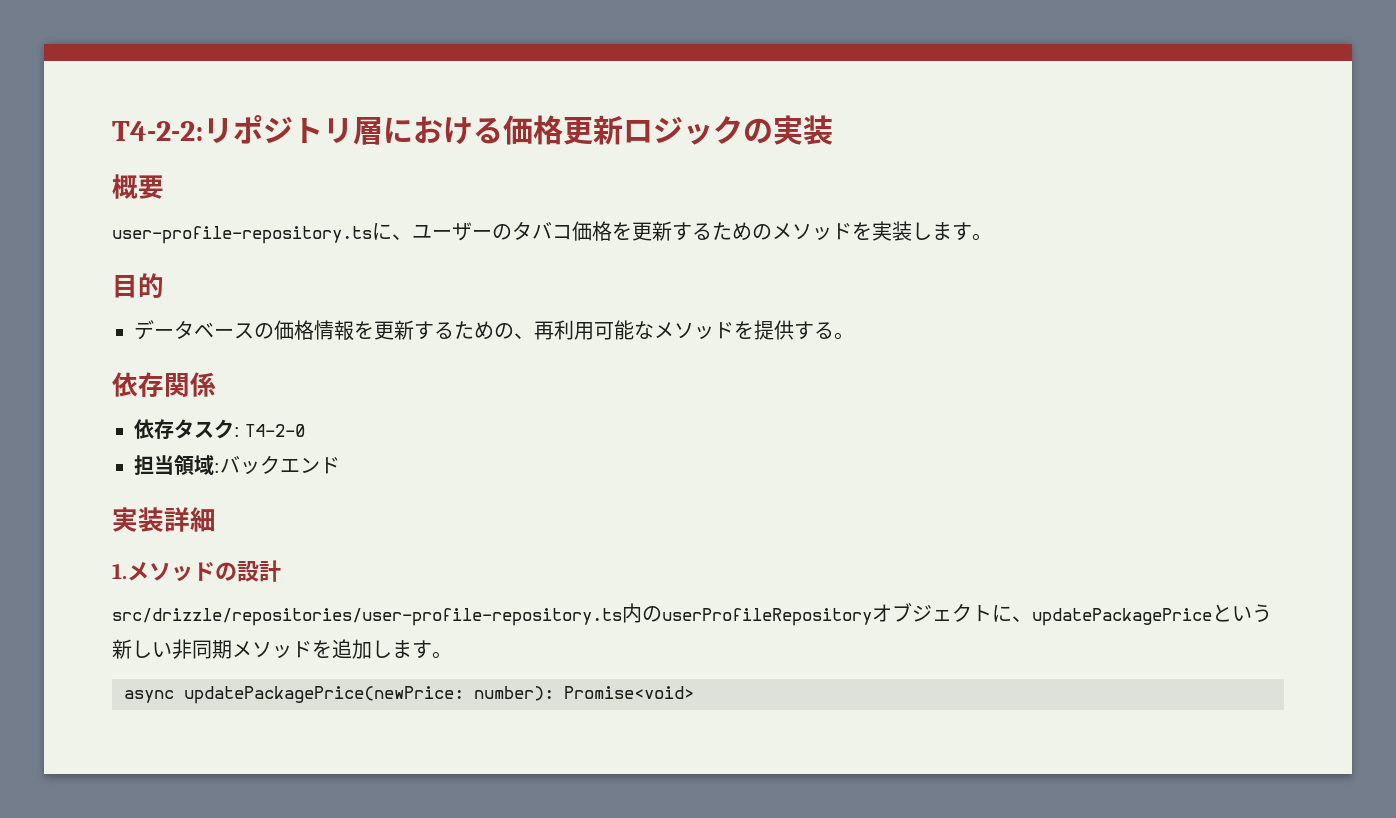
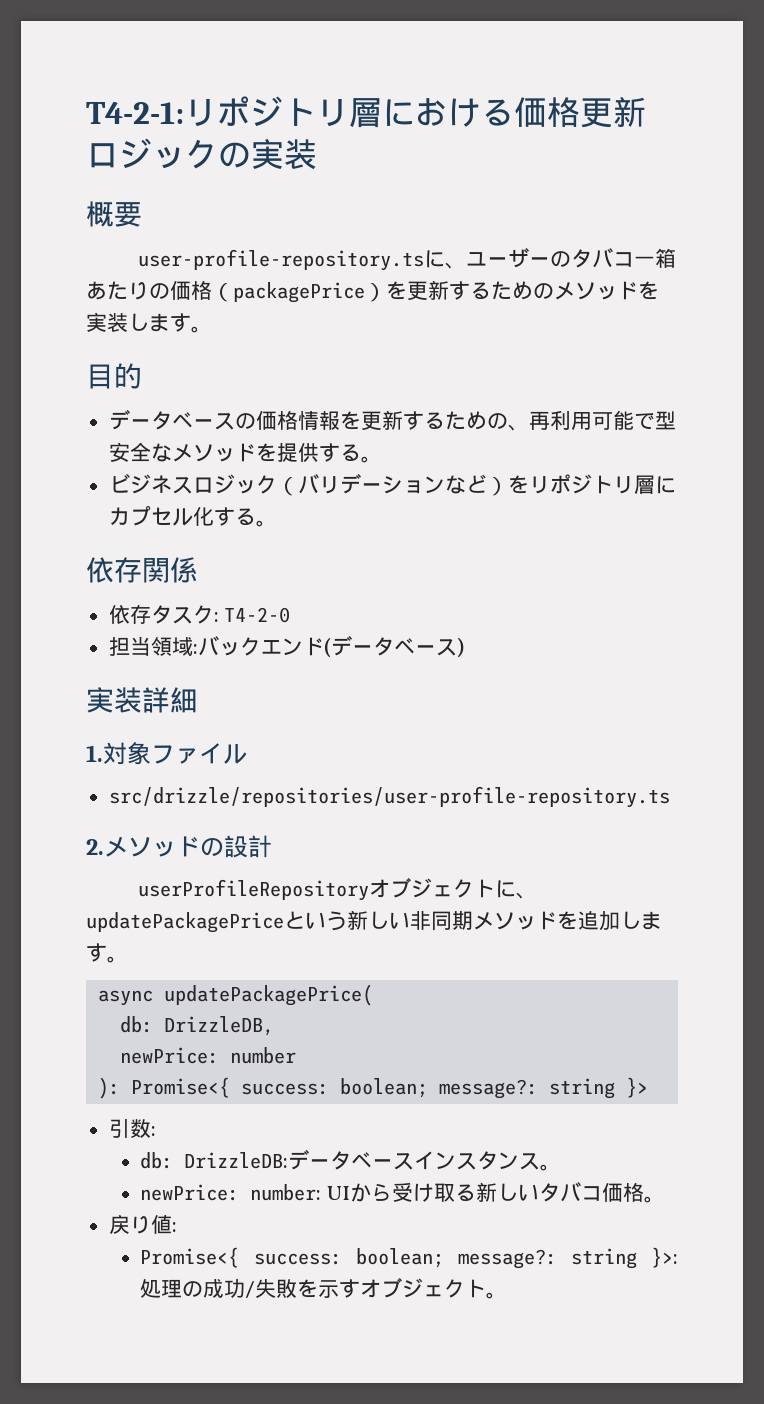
[112,121,203,141] T4-2-2: -> [86,102,184,124] T4-2-1:
[572,221,612,241] 価格 -> [633,248,676,268] [86,280,386,303] 一箱あたりの価格（packagePrice）
(634, 330) none -> [633,411,676,430] [108,442,151,462] で型安全
(854, 336) none -> [108,473,676,496] [108,506,277,527] // ビジネスロジック（バリデーションなど）をリポジトリ層にカプセル化する。
[112,507,216,532] [112,563,127,579] // 実装詳細 // 1. -> [323,635,464,657] [86,687,198,713] [86,742,247,765] [108,786,670,808] [86,839,104,855] (データベース) // 実装詳細 // 1.対象ファイル // src/drizzle/repositories/user-profile-repository.ts // 2.
[112,603,662,626] src/drizzle/repositories/user-profile-repository.ts内の -> (272, 846) none
[184,686,694,704] updatePackagePrice(newPrice: number): Promise<void> -> [164,984,374,1006] [120,1016,275,1036] [120,1047,297,1064] [98,1077,649,1099] [108,1119,156,1138] [140,1149,562,1171] [140,1182,666,1203] [108,1214,177,1234] [140,1247,678,1269] [140,1278,508,1299] updatePackagePrice( // db: DrizzleDB, // newPrice: number // ): Promise<{ success: boolean; message?: string }> // 引数: // db: DrizzleDB:データベースインスタンス。 // newPrice: number: UIから受け取る新しいタバコ価格。 // 戻り値: // Promise<{ success: boolean; message?: string }>:処理の成功/失敗を示すオブジェクト。

